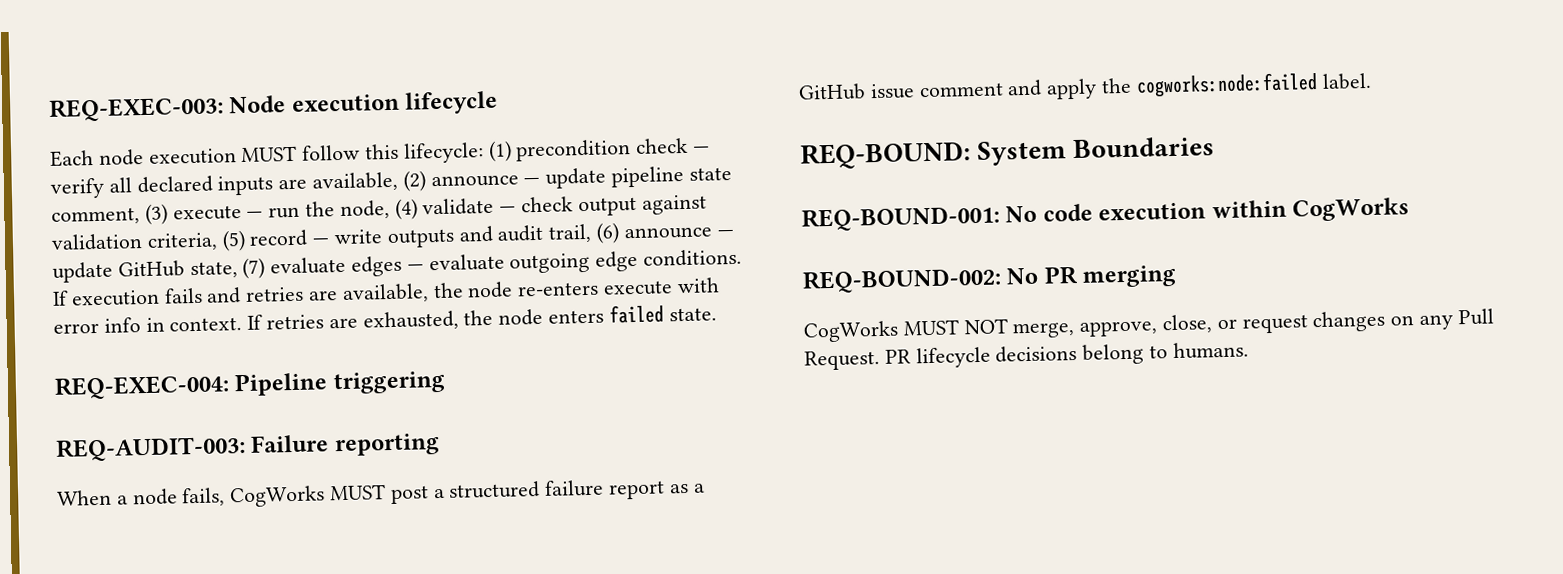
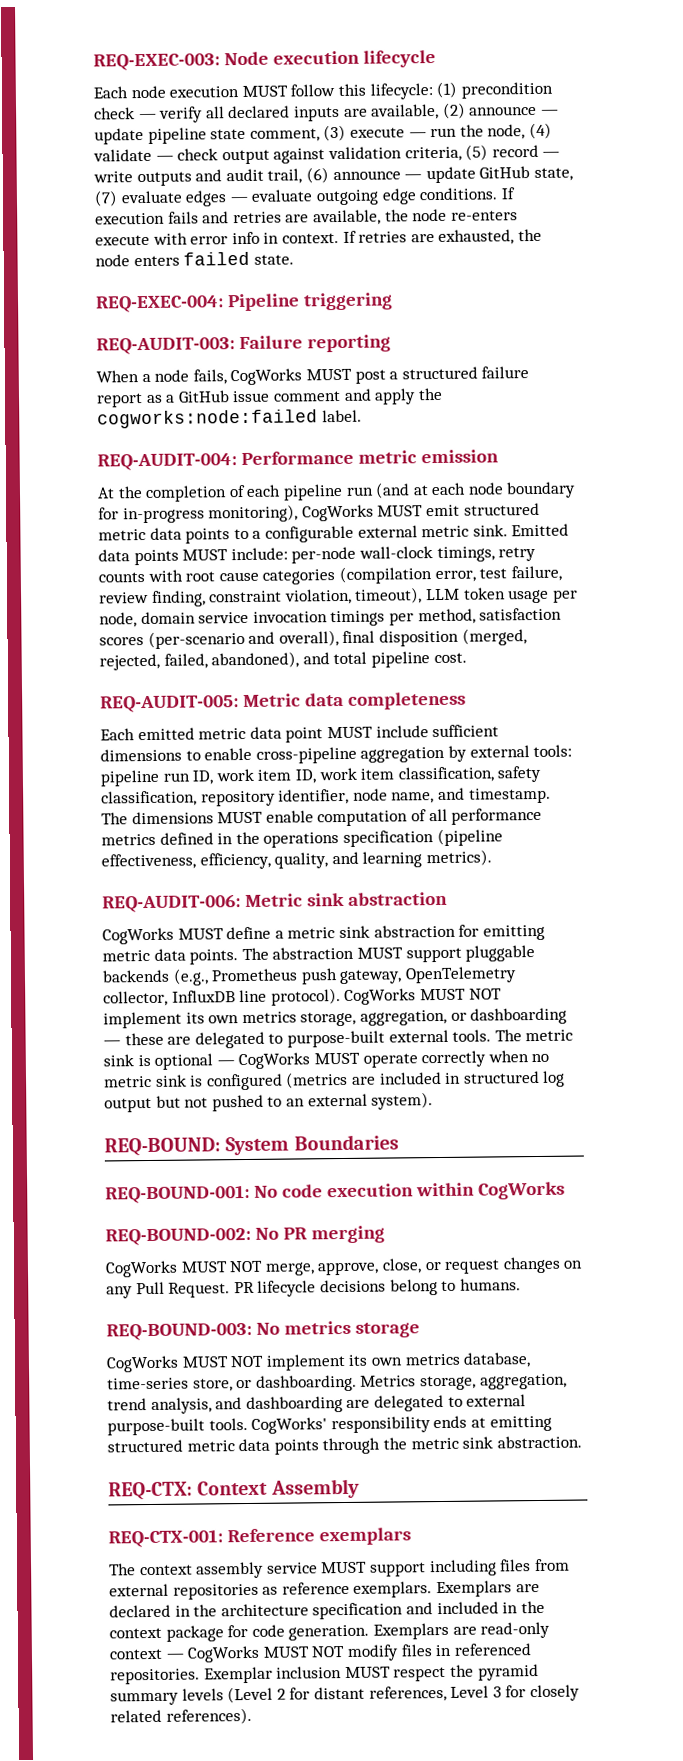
(1372, 81) none -> [97,449,499,471] [97,481,577,502] [98,502,540,524] [98,523,570,544] [98,546,537,566] [98,565,562,585] [99,587,578,607] [99,607,563,628] [99,628,527,649] [99,651,467,671] [100,691,466,713] [100,724,500,743] [100,744,573,764] [100,765,542,787] [101,787,551,807] [101,807,543,827] [101,828,503,848] [101,849,492,870] [102,891,448,913] [102,924,545,945] [102,945,536,965] [102,966,517,986] [103,988,502,1007] [103,1007,568,1029] [103,1029,574,1049] [103,1050,550,1070] [104,1070,566,1091] [104,1092,434,1113] // REQ-AUDIT-004: Performance metric emission // At the completion of each pipeline run (and at each node boundary for in-progress monitoring), CogWorks MUST emit structured metric data points to a configurable external metric sink. Emitted data points MUST include: per-node wall-clock timings, retry counts with root cause categories (compilation error, test failure, review finding, constraint violation, timeout), LLM token usage per node, domain service invocation timings per method, satisfaction scores (per-scenario and overall), final disposition (merged, rejected, failed, abandoned), and total pipeline cost. // REQ-AUDIT-005: Metric data completeness // Each emitted metric data point MUST include sufficient dimensions to enable cross-pipeline aggregation by external tools: pipeline run ID, work item ID, work item classification, safety classification, repository identifier, node name, and timestamp. The dimensions MUST enable computation of all performance metrics defined in the operations specification (pipeline effectiveness, efficiency, quality, and learning metrics). // REQ-AUDIT-006: Metric sink abstraction // CogWorks MUST define a metric sink abstraction for emitting metric data points. The abstraction MUST support pluggable backends (e.g., Prometheus push gateway, OpenTelemetry collector, InfluxDB line protocol). CogWorks MUST NOT implement its own metrics storage, aggregation, or dashboarding — these are delegated to purpose-built external tools. The metric sink is optional — CogWorks MUST operate correctly when no metric sink is configured (metrics are included in structured log output but not pushed to an external system).
(1249, 350) none -> [106,1320,420,1341] [106,1352,532,1373] [107,1373,567,1392] [107,1394,527,1414] [107,1415,552,1436] [107,1435,582,1455] [108,1478,360,1501] [108,1527,411,1548] [109,1558,570,1579] [109,1580,540,1600] [109,1600,545,1620] [109,1621,551,1642] [109,1643,531,1663] [110,1664,539,1685] [110,1684,580,1706] [110,1707,252,1725] // REQ-BOUND-003: No metrics storage // CogWorks MUST NOT implement its own metrics database, time-series store, or dashboarding. Metrics storage, aggregation, trend analysis, and dashboarding are delegated to external purpose-built tools. CogWorks' responsibility ends at emitting structured metric data points through the metric sink abstraction. // REQ-CTX: Context Assembly // REQ-CTX-001: Reference exemplars // The context assembly service MUST support including files from external repositories as reference exemplars. Exemplars are declared in the architecture specification and included in the context package for code generation. Exemplars are read-only context — CogWorks MUST NOT modify files in referenced repositories. Exemplar inclusion MUST respect the pyramid summary levels (Level 2 for distant references, Level 3 for closely related references).

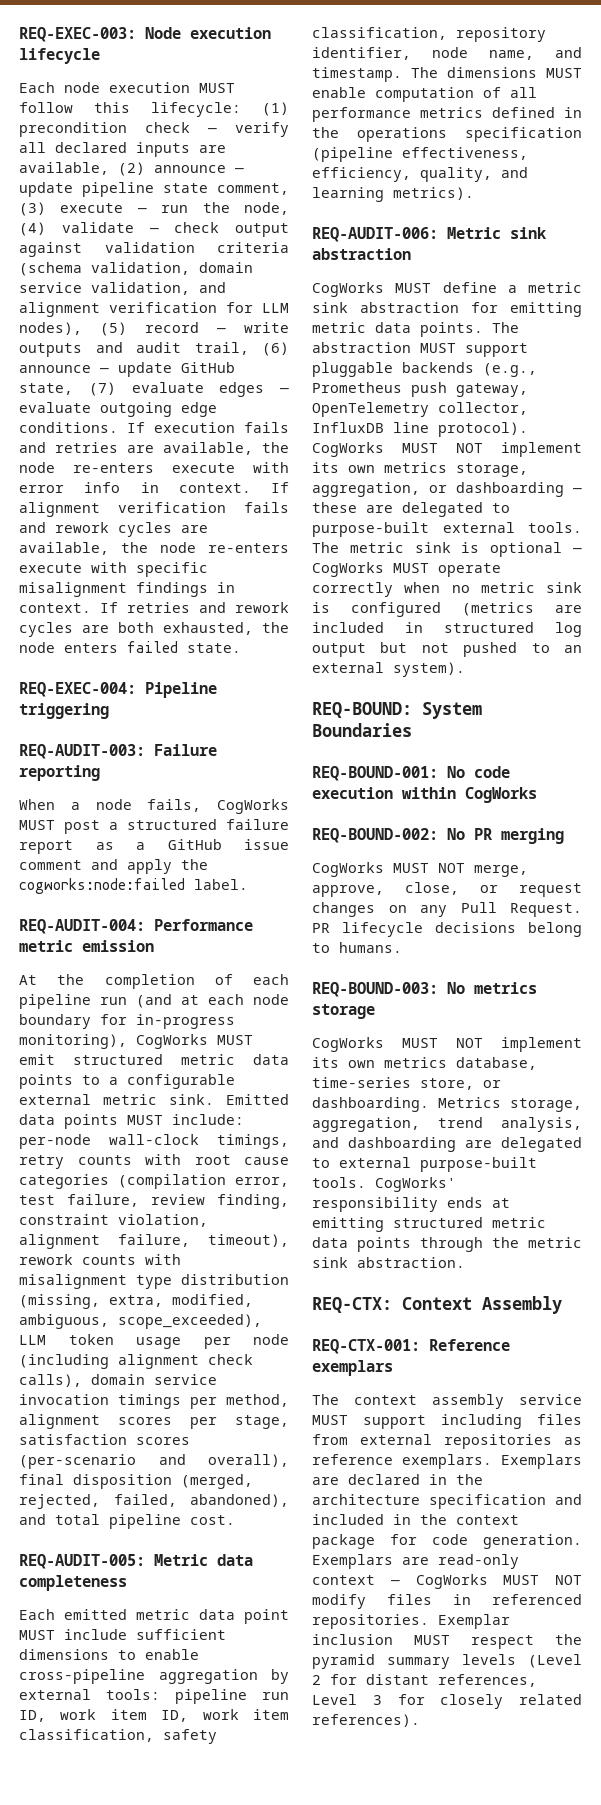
[404,146,462,162] criteria, -> [217,242,289,253] [19,262,253,276] [19,282,226,295] [19,302,289,317] [19,322,82,335] criteria (schema validation, domain service validation, and alignment verification for LLM nodes),
[358,231,435,243] retries are -> [19,502,289,517] [19,522,208,537] [19,542,289,555] [19,562,208,577] [19,582,235,597] [19,602,289,613] [19,622,154,637] alignment verification fails and rework cycles are available, the node re-enters execute with specific misalignment findings in context. If retries and rework cycles are both
[354,587,578,604] [99,612,137,628] timeout), LLM token usage per node, -> [19,1234,289,1249] [19,1254,181,1265] [19,1274,289,1289] [19,1294,253,1309] [19,1314,262,1329] [19,1334,289,1349] [19,1354,253,1369] [19,1374,82,1387] alignment failure, timeout), rework counts with misalignment type distribution (missing, extra, modified, ambiguous, scope_exceeded), LLM token usage per node (including alignment check calls),
(476, 616) none -> [19,1414,289,1429] alignment scores per stage,

